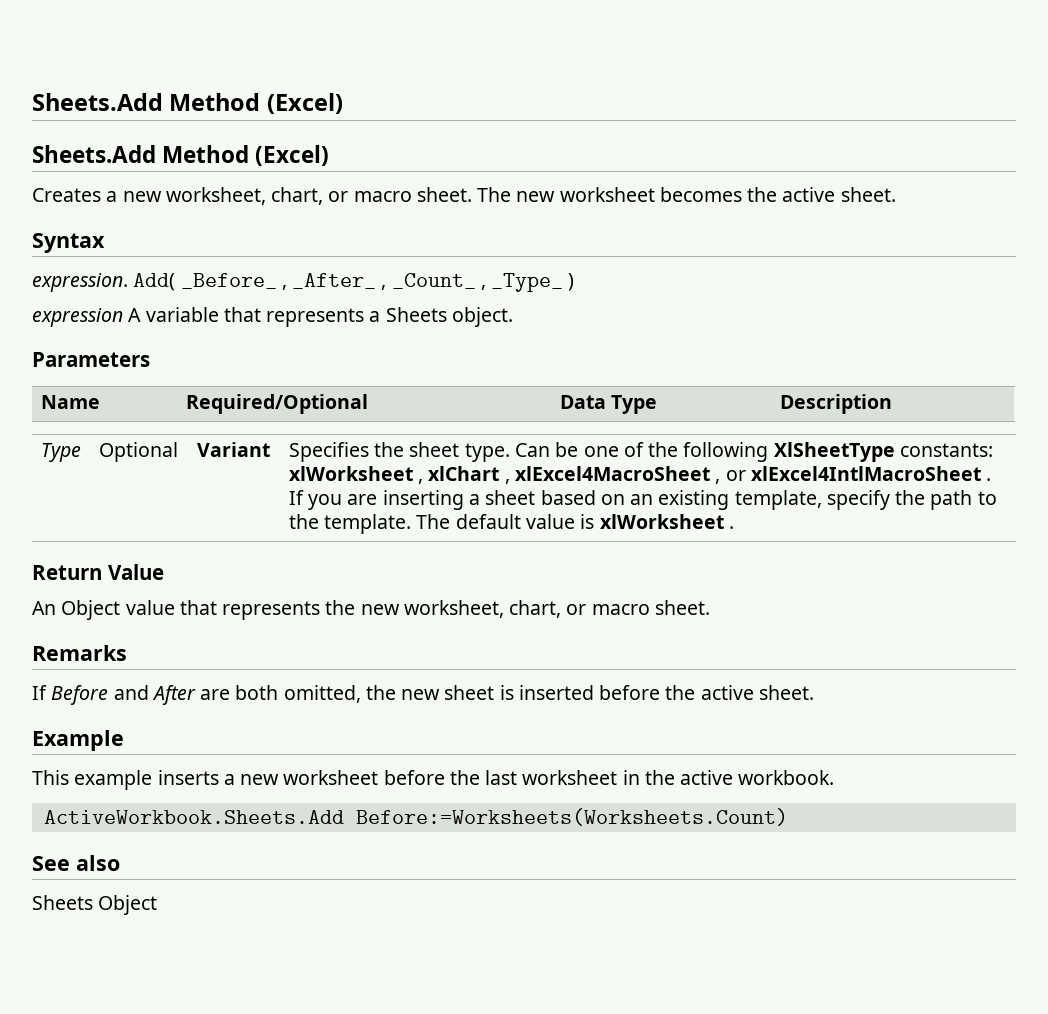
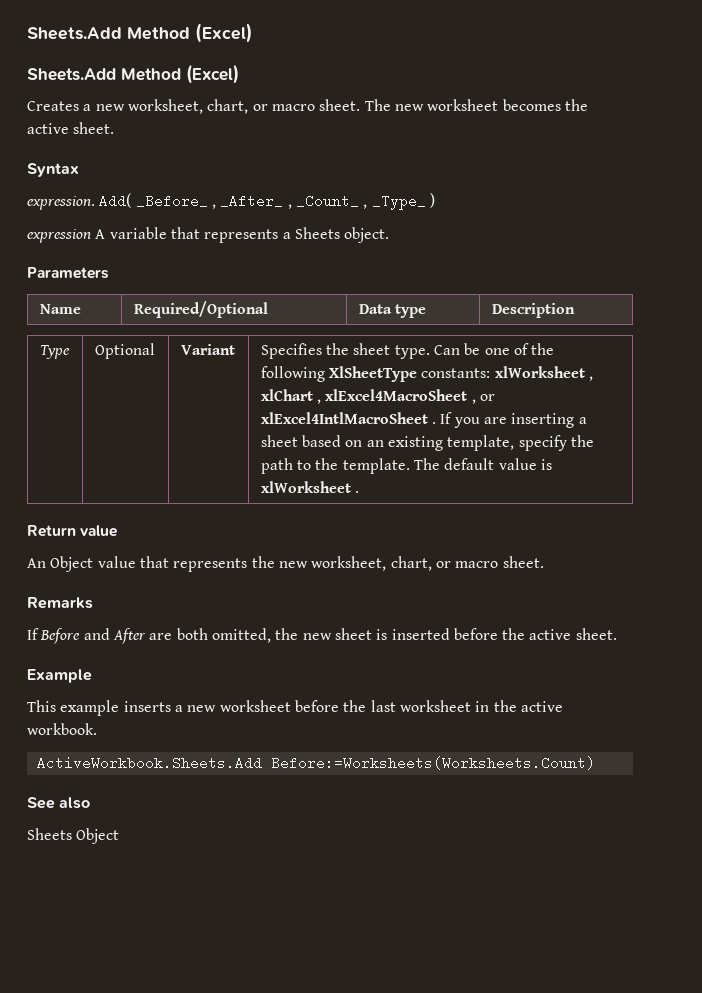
[611,395,658,414] Type -> [394,304,426,318] type
[107,564,164,580] Value -> [80,525,118,537] value

